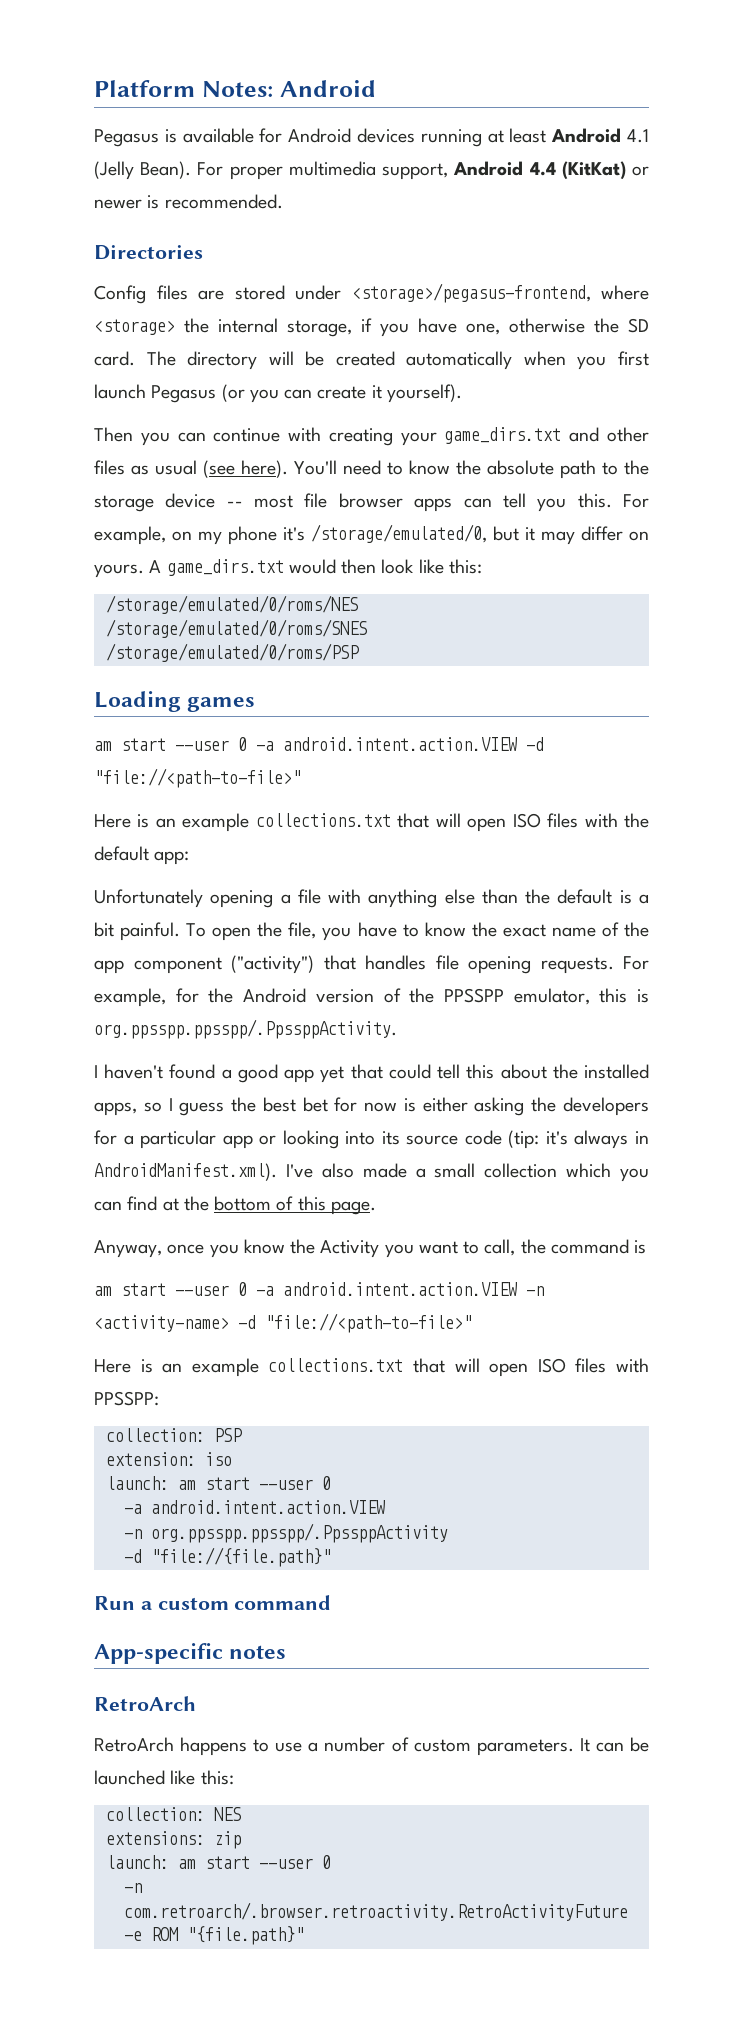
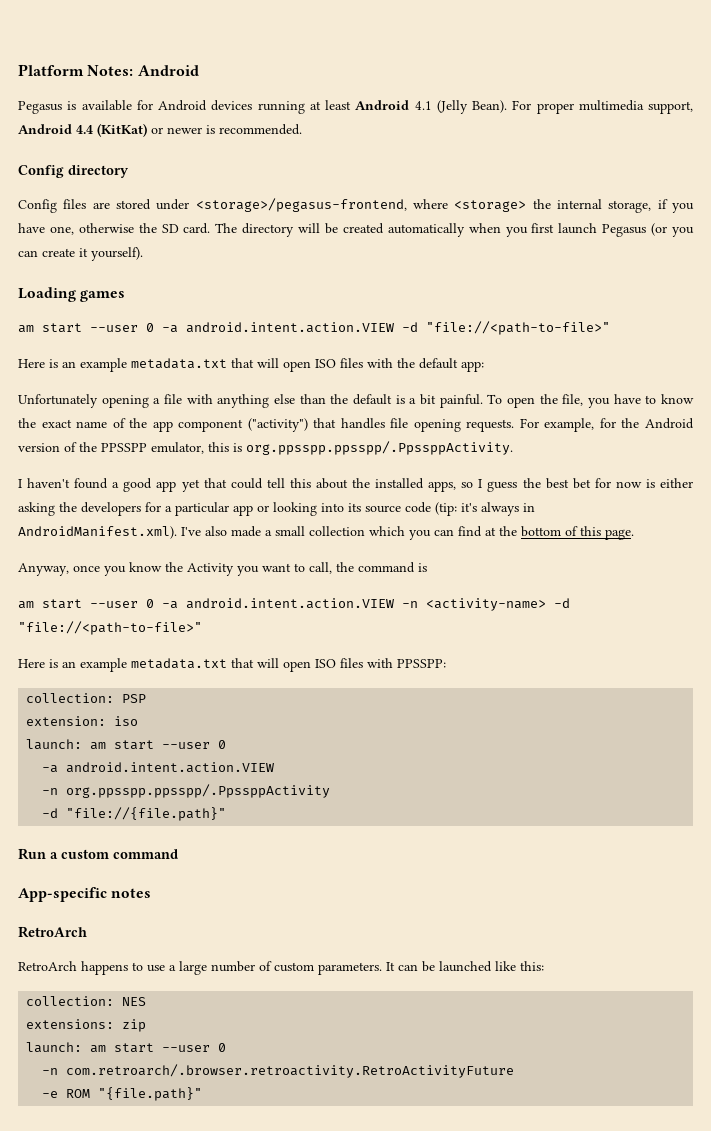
[94,245,203,260] Directories -> [18,165,129,178] Config directory
[94,427,649,446] [94,460,649,479] [94,493,650,512] [94,524,649,545] [94,559,482,578] [105,595,358,614] [105,619,367,638] [105,643,359,662] // Then you can continue with creating your game_dirs.txt and other files as usual (see here). You'll need to know the absolute path to the storage device -- most file browser apps can tell you this. For example, on my phone it's /storage/emulated/0, but it may differ on yours. A game_dirs.txt would then look like this: // /storage/emulated/0/roms/NES // /storage/emulated/0/roms/SNES // /storage/emulated/0/roms/PSP -> (143, 254) none
[255,813,391,827] collections.txt -> [131,358,227,369] metadata.txt
[268,1358,404,1372] collections.txt -> [131,658,227,669] metadata.txt
(319, 1747) none -> [179,961,207,975] large

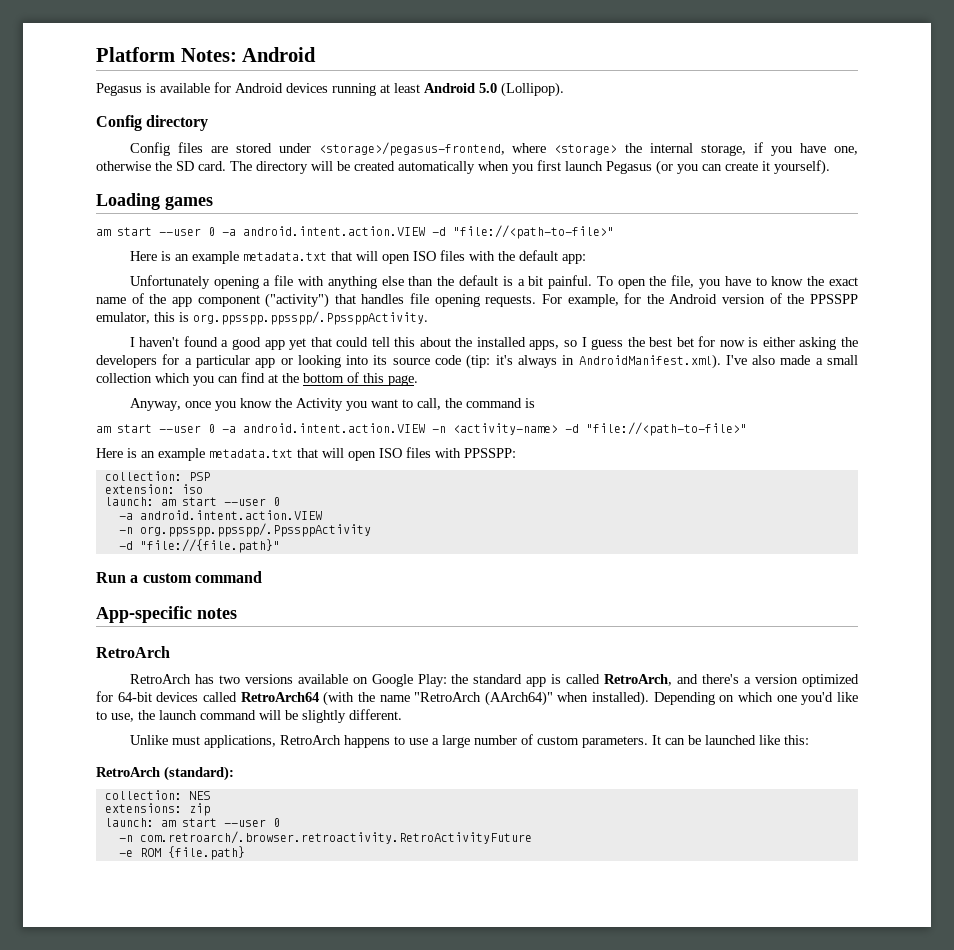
[414,100,693,114] [18,123,302,137] 4.1 (Jelly Bean). For proper multimedia support, Android 4.4 (KitKat) or newer is recommended. -> [479,82,564,97] 5.0 (Lollipop).
(77, 966) none -> [194,674,859,687] [96,691,858,706] [96,709,402,723] [129,735,341,748] has two versions available on Google Play: the standard app is called RetroArch, and there's a version optimized for 64-bit devices called RetroArch64 (with the name "RetroArch (AArch64)" when installed). Depending on which one you'd like to use, the launch command will be slightly different. // Unlike must applications, RetroArch
(544, 966) none -> [96,766,234,781] // RetroArch (standard):
[98,1087,203,1101] "{file.path}" -> [167,846,245,860] {file.path}

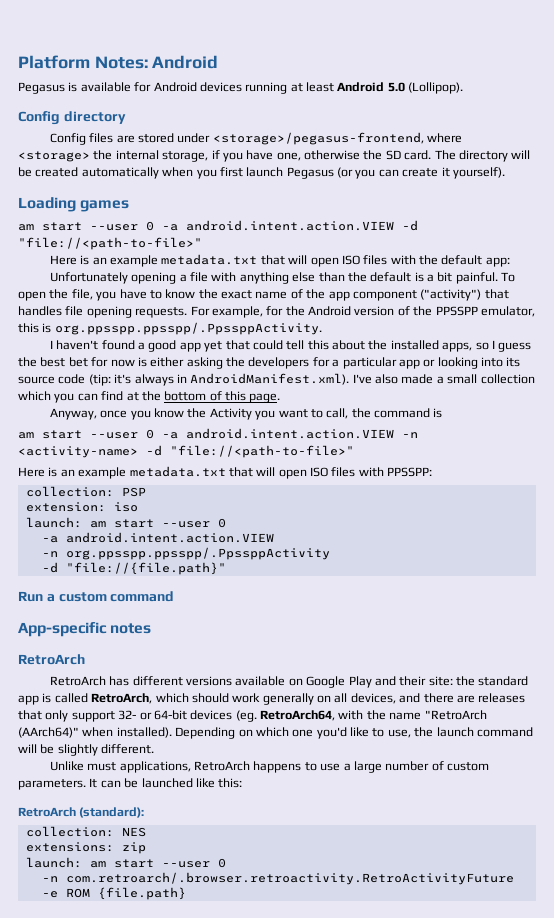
[218,675,240,684] two -> [132,676,183,686] different
[417,674,447,687] Play: -> [348,676,453,688] Play and their site:
[677,674,859,687] [96,691,355,706] and there's a version optimized for 64-bit devices called RetroArch64 (with -> [155,693,526,705] [18,710,364,722] which should work generally on all devices, and there are releases that only support 32- or 64-bit devices (eg. RetroArch64, with

